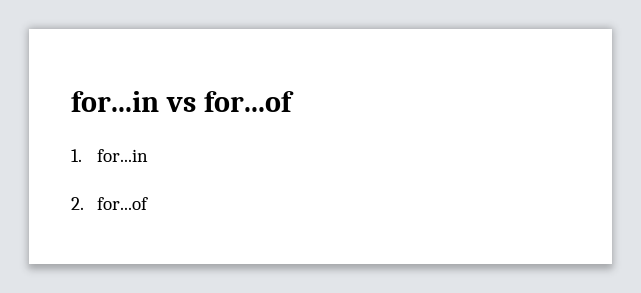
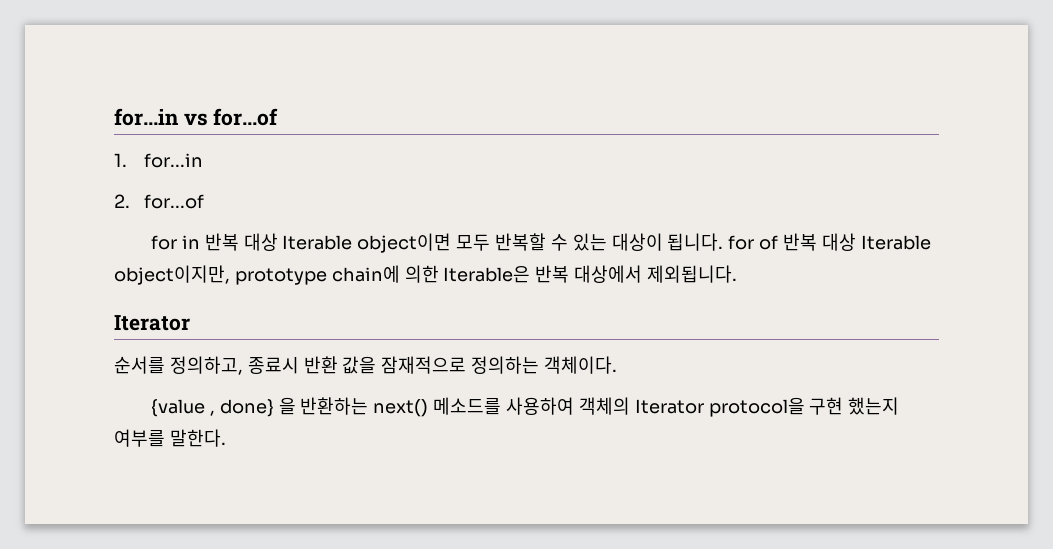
(148, 203) none -> [150,233,931,253] [114,265,738,285] [114,315,190,331] [114,356,618,375] [150,397,900,417] [114,429,226,447] // for in 반복 대상 Iterable object이면 모두 반복할 수 있는 대상이 됩니다. for of 반복 대상 Iterable object이지만, prototype chain에 의한 Iterable은 반복 대상에서 제외됩니다. // Iterator // 순서를 정의하고, 종료시 반환 값을 잠재적으로 정의하는 객체이다. // {value , done} 을 반환하는 next() 메소드를 사용하여 객체의 Iterator protocol을 구현 했는지 여부를 말한다.

